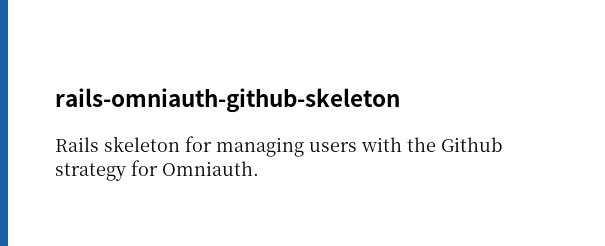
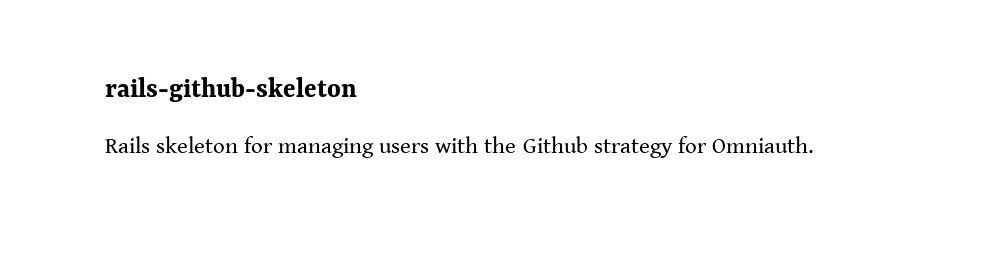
[55,88,400,113] rails-omniauth-github-skeleton -> [105,77,357,102] rails-github-skeleton

